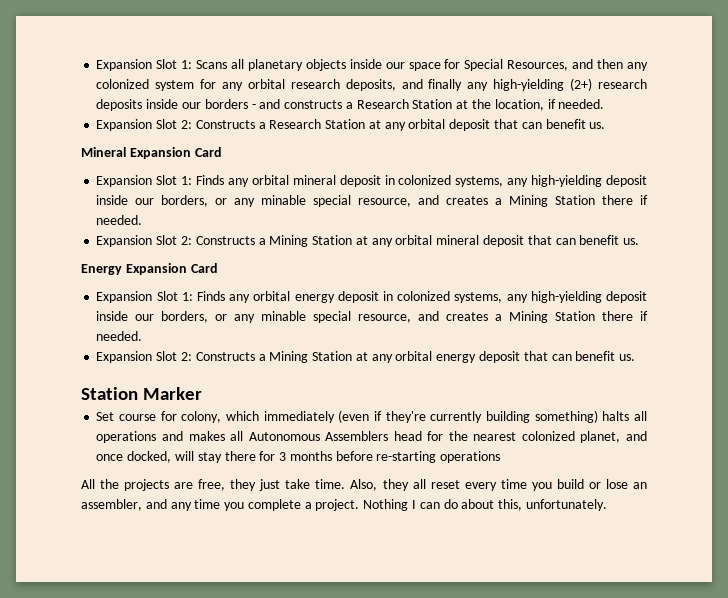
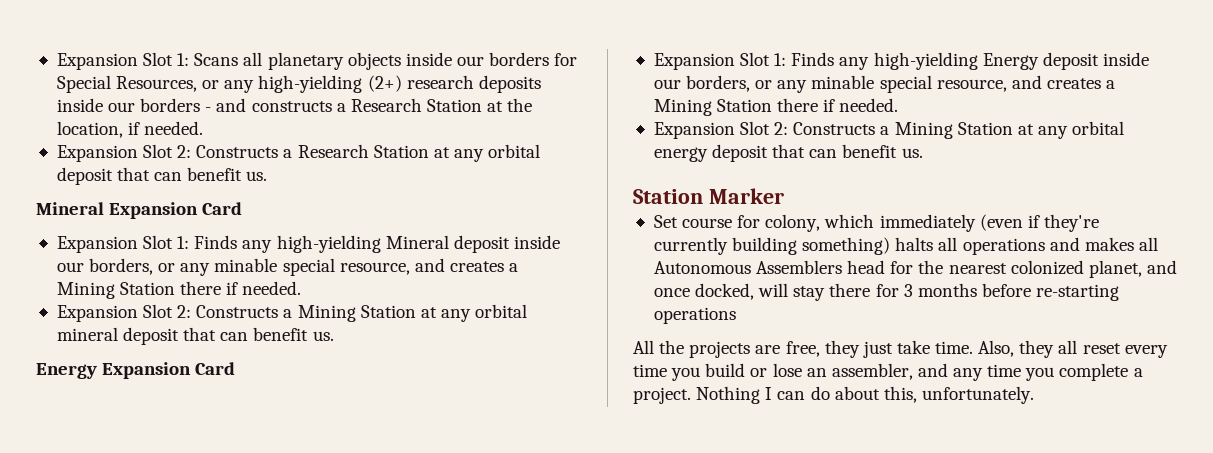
[408,62,441,71] space -> [489,52,550,66] borders
[572,59,648,71] [96,79,463,91] and then any colonized system for any orbital research deposits, and finally -> [202,80,220,89] or
[251,175,603,187] orbital mineral deposit in colonized systems, any high-yielding -> [276,235,449,253] high-yielding Mineral
[253,291,602,303] orbital energy deposit in colonized systems, any high-yielding -> [873,52,1039,70] high-yielding Energy

